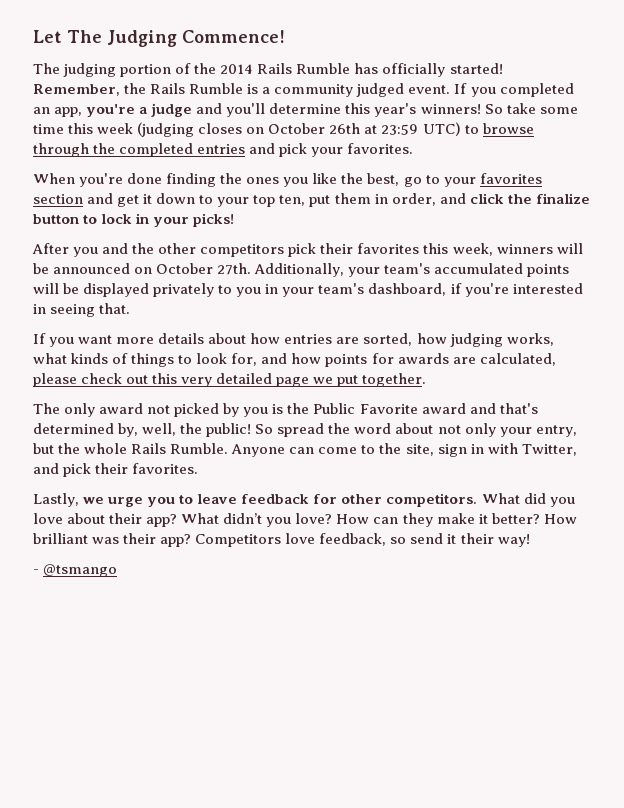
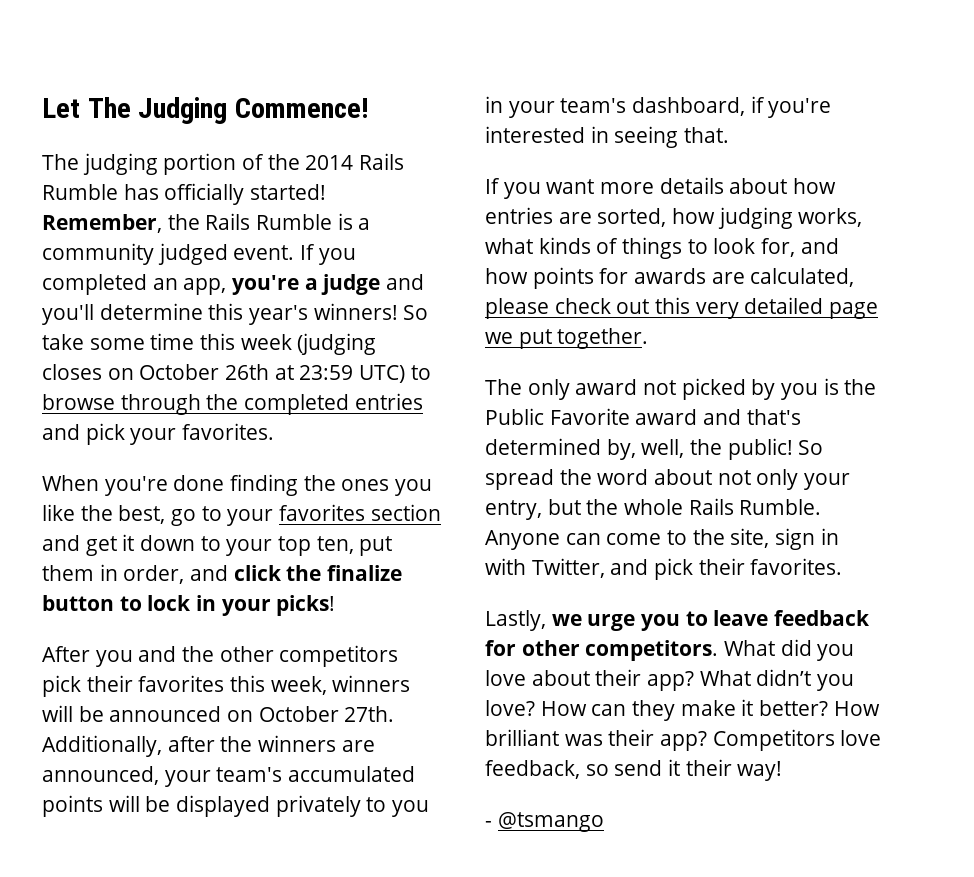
(345, 270) none -> [167,735,375,752] [42,766,159,785] after the winners are announced,

